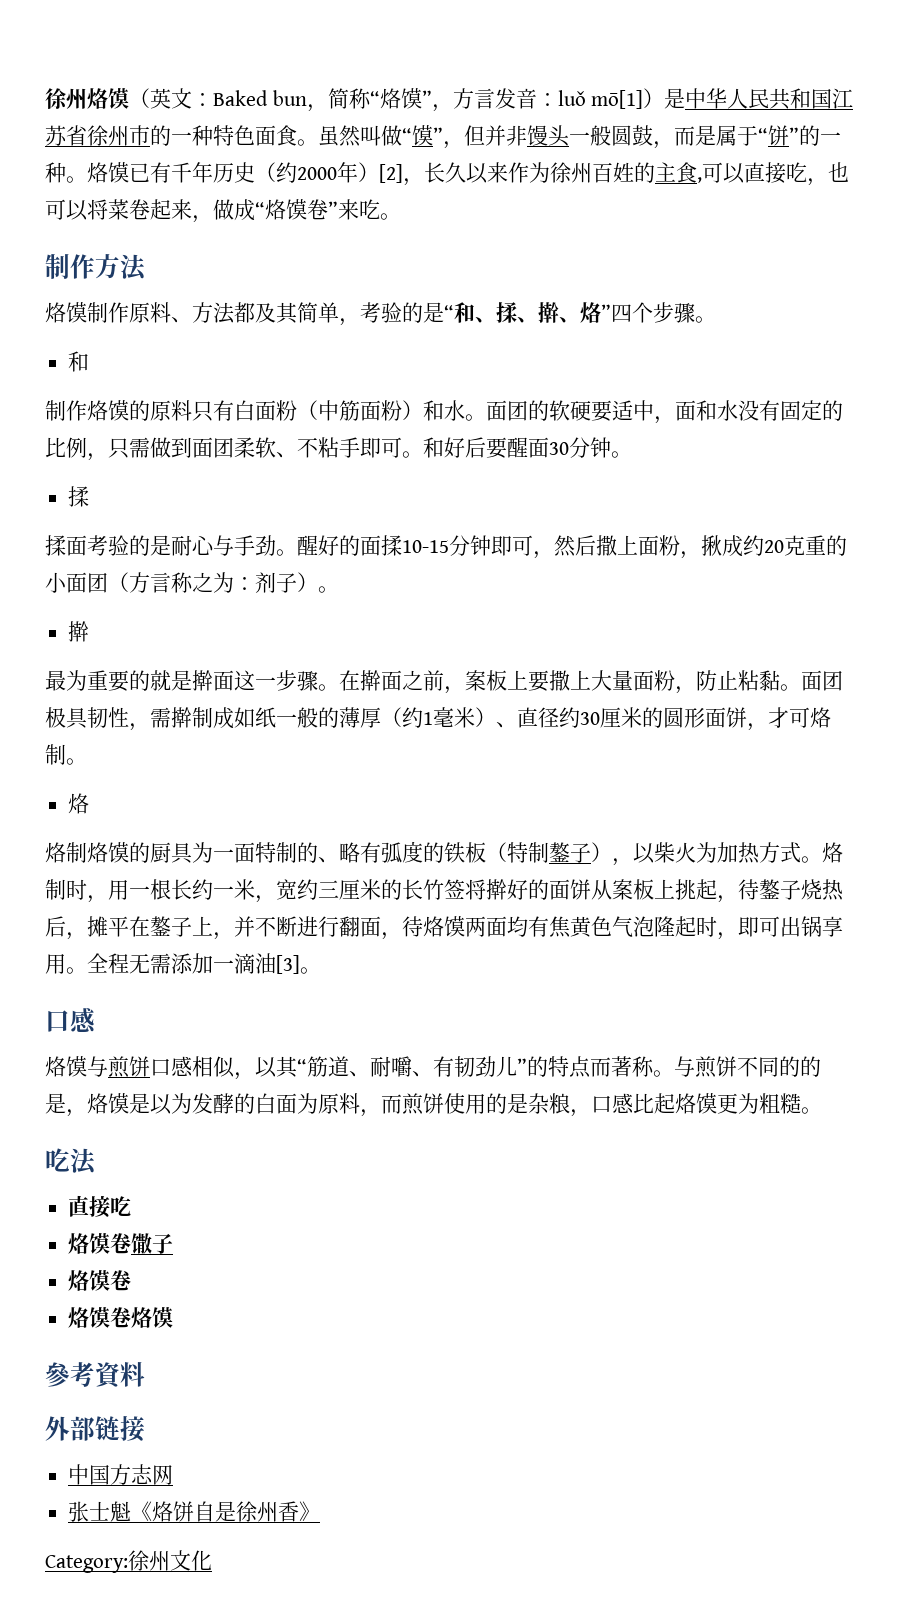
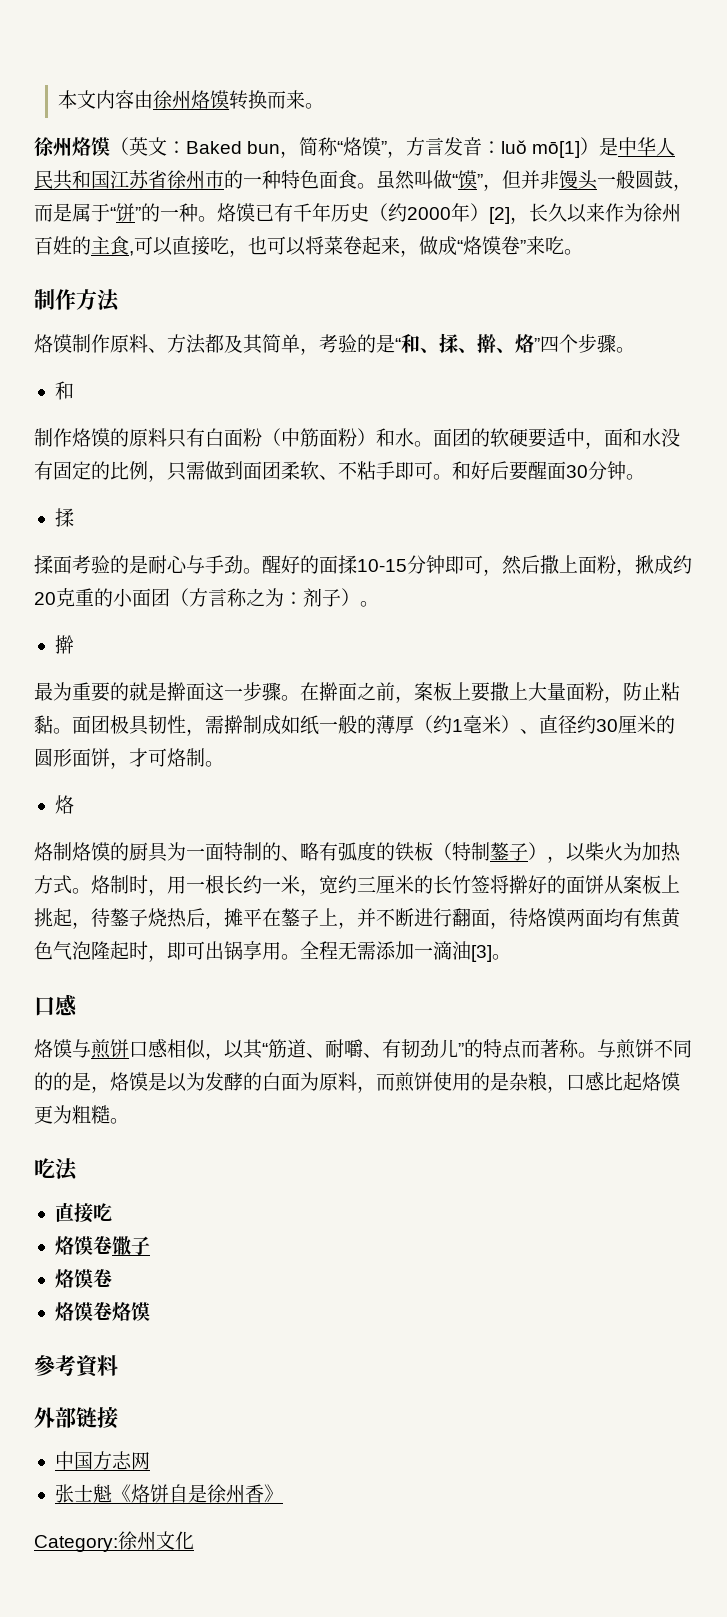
(45, 99) none -> [58,90,325,110] 本文内容由徐州烙馍转换而来。 //

